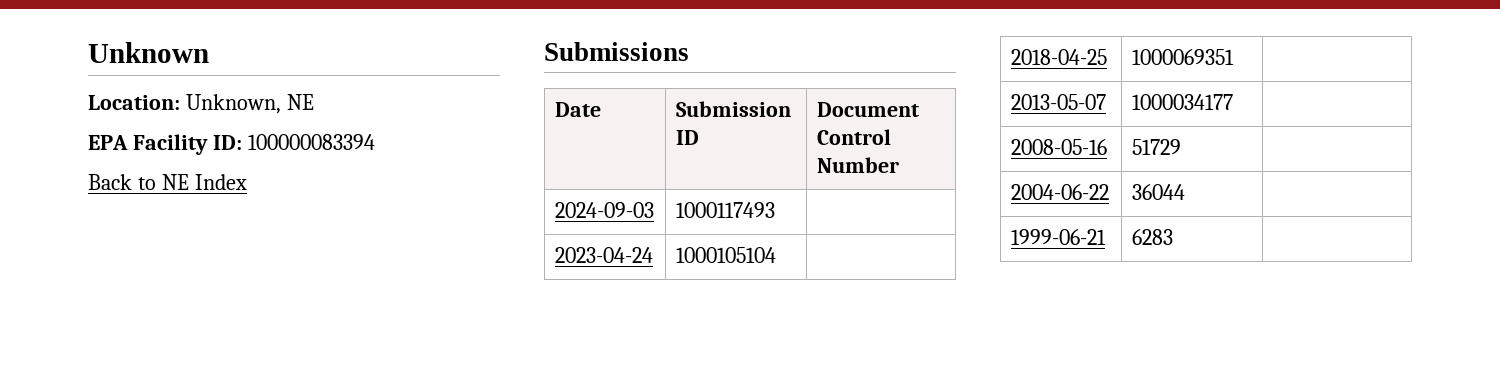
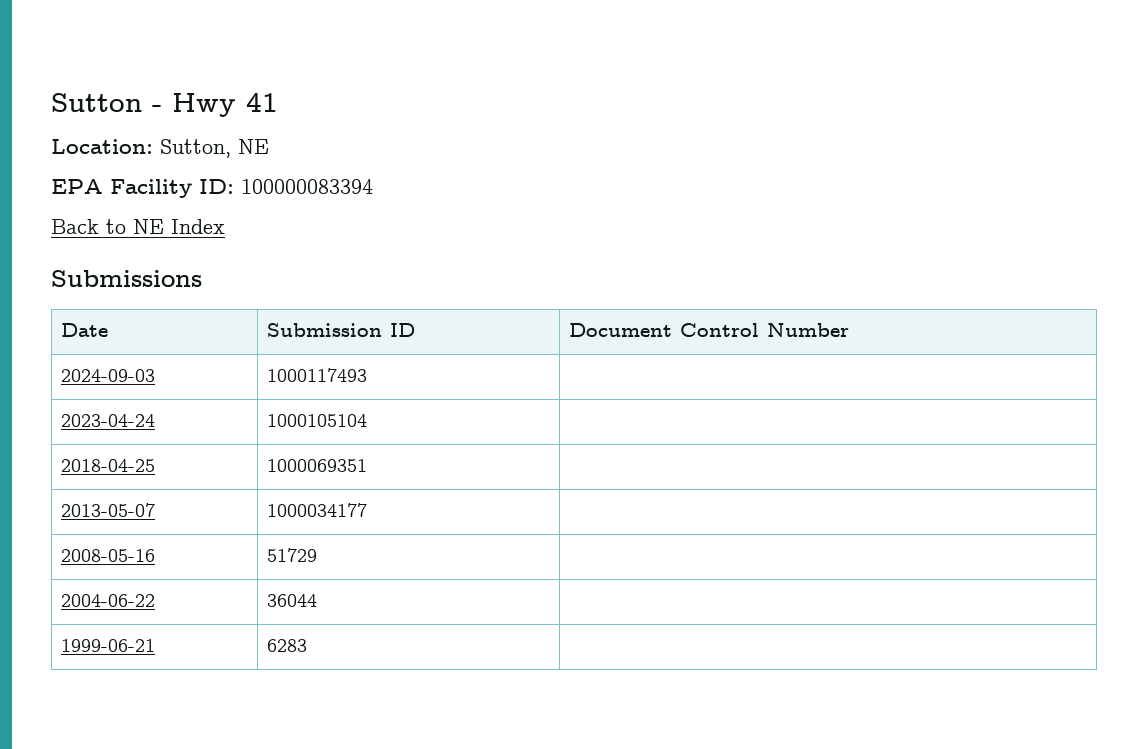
[88,42,209,63] Unknown -> [51,93,278,117] Sutton - Hwy 41
[185,94,281,114] Unknown, -> [160,139,231,158] Sutton,

